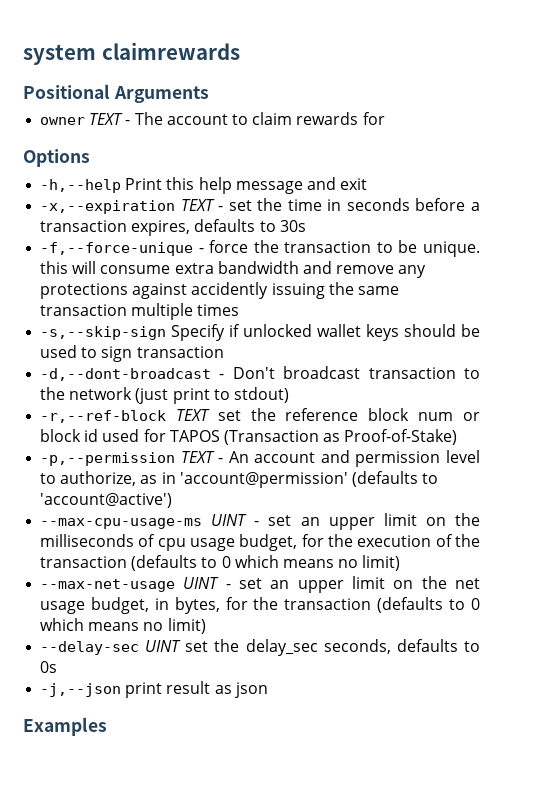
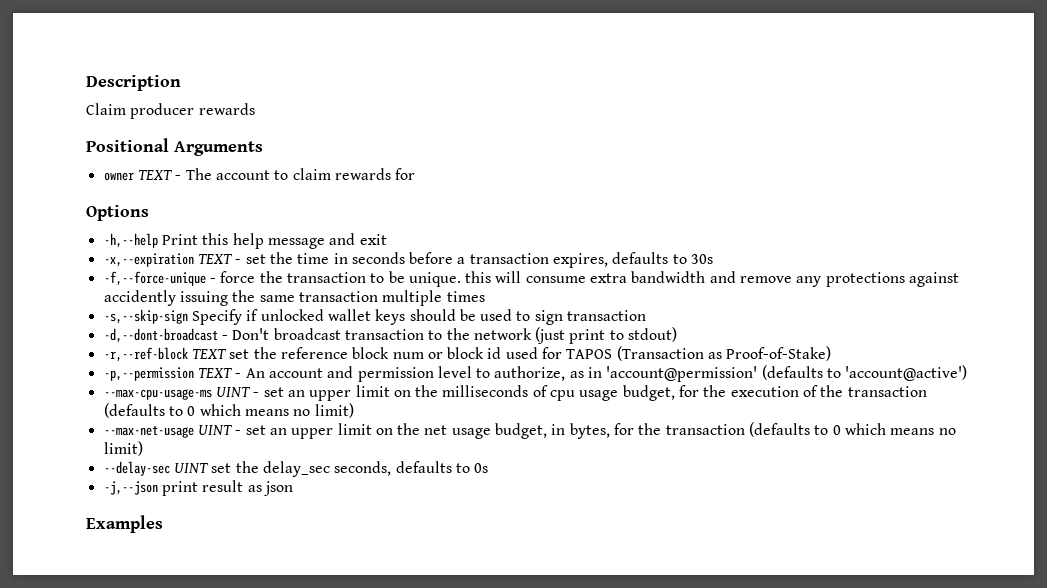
[23,42,240,65] system claimrewards -> [86,75,181,91] [86,103,255,119] Description // Claim producer rewards

